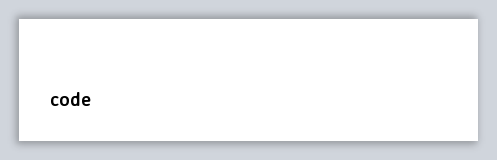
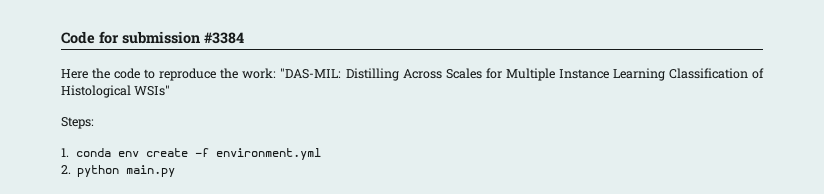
[50,92,91,106] code -> [61,31,244,44] [61,68,764,81] [61,85,171,98] [61,117,94,129] [61,148,322,160] [61,165,176,177] Code for submission #3384 // Here the code to reproduce the work: "DAS-MIL: Distilling Across Scales for Multiple Instance Learning Classification of Histological WSIs" // Steps: // 1. conda env create -f environment.yml // 2. python main.py

